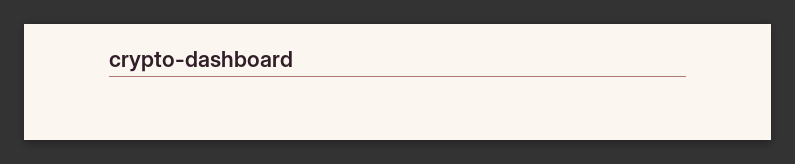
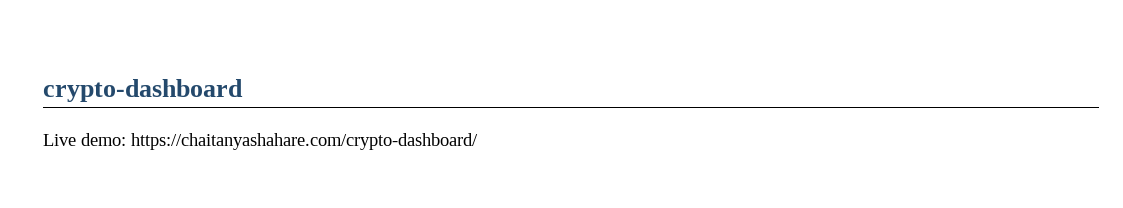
(293, 61) none -> [43,133,478,150] // Live demo: https://chaitanyashahare.com/crypto-dashboard/

